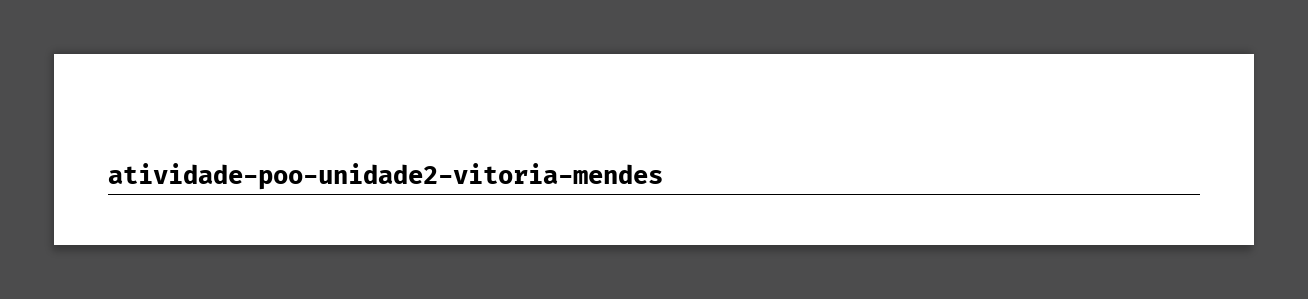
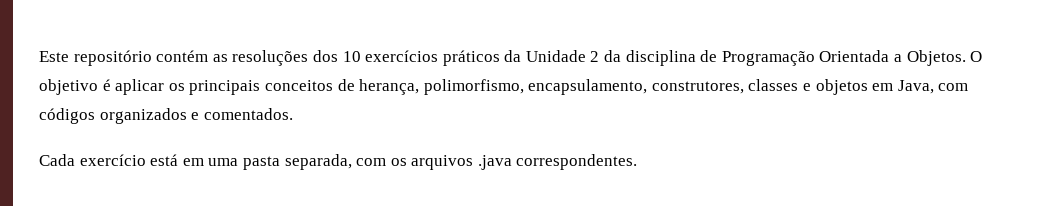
[108,163,663,190] atividade-poo-unidade2-vitoria-mendes -> [39,50,983,66] [39,79,969,95] [39,108,293,124] [39,154,638,170] Este repositório contém as resoluções dos 10 exercícios práticos da Unidade 2 da disciplina de Programação Orientada a Objetos. O objetivo é aplicar os principais conceitos de herança, polimorfismo, encapsulamento, construtores, classes e objetos em Java, com códigos organizados e comentados. // Cada exercício está em uma pasta separada, com os arquivos .java correspondentes.

